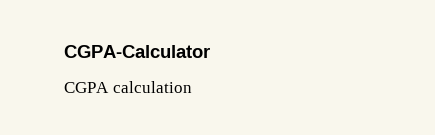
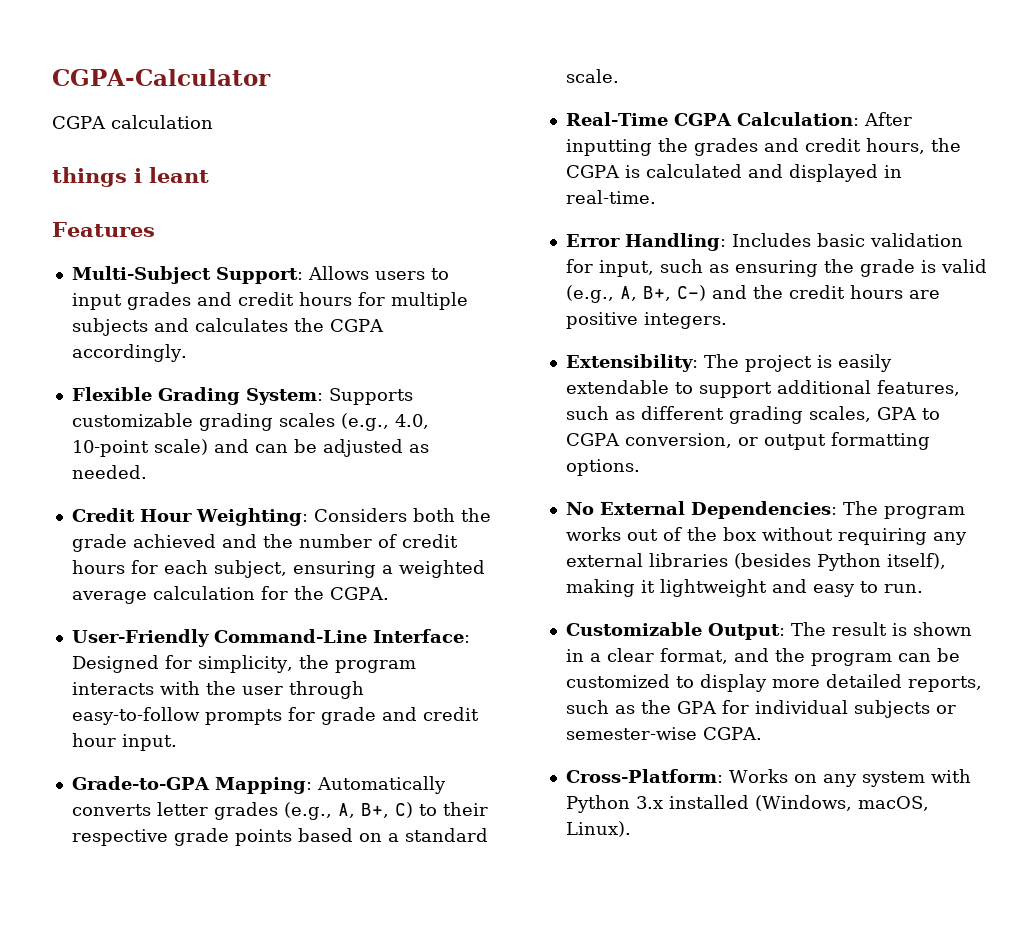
(192, 87) none -> [52,167,209,187] [52,222,155,237] [71,266,449,284] [71,292,468,310] [71,318,384,336] [71,344,187,362] [71,387,413,405] [71,413,429,431] [71,439,429,457] [71,465,147,479] [71,508,491,526] [71,534,458,552] [71,560,485,578] [71,586,389,604] [71,629,470,647] [71,655,416,673] [71,681,364,699] [71,707,479,725] [71,733,177,751] [71,776,446,794] [71,802,488,820] [71,828,488,846] [565,69,619,83] [565,112,912,126] [565,138,961,156] [565,164,902,182] [565,190,656,204] [565,233,963,251] [565,259,987,277] [565,285,940,303] [565,312,727,329] [565,354,892,372] [565,380,960,398] [565,406,940,424] [565,432,930,450] [565,459,640,476] [565,501,965,519] [565,527,967,545] [565,553,946,571] [565,579,923,597] [565,622,972,640] [565,648,960,666] [565,674,982,692] [565,700,956,718] [565,727,762,740] [565,769,971,787] [565,795,929,813] [565,821,631,837] // things i leant // Features // Multi-Subject Support: Allows users to input grades and credit hours for multiple subjects and calculates the CGPA accordingly. // Flexible Grading System: Supports customizable grading scales (e.g., 4.0, 10-point scale) and can be adjusted as needed. // Credit Hour Weighting: Considers both the grade achieved and the number of credit hours for each subject, ensuring a weighted average calculation for the CGPA. // User-Friendly Command-Line Interface: Designed for simplicity, the program interacts with the user through easy-to-follow prompts for grade and credit hour input. // Grade-to-GPA Mapping: Automatically converts letter grades (e.g., A, B+, C) to their respective grade points based on a standard scale. // Real-Time CGPA Calculation: After inputting the grades and credit hours, the CGPA is calculated and displayed in real-time. // Error Handling: Includes basic validation for input, such as ensuring the grade is valid (e.g., A, B+, C-) and the credit hours are positive integers. // Extensibility: The project is easily extendable to support additional features, such as different grading scales, GPA to CGPA conversion, or output formatting options. // No External Dependencies: The program works out of the box without requiring any external libraries (besides Python itself), making it lightweight and easy to run. // Customizable Output: The result is shown in a clear format, and the program can be customized to display more detailed reports, such as the GPA for individual subjects or semester-wise CGPA. // Cross-Platform: Works on any system with Python 3.x installed (Windows, macOS, Linux).

